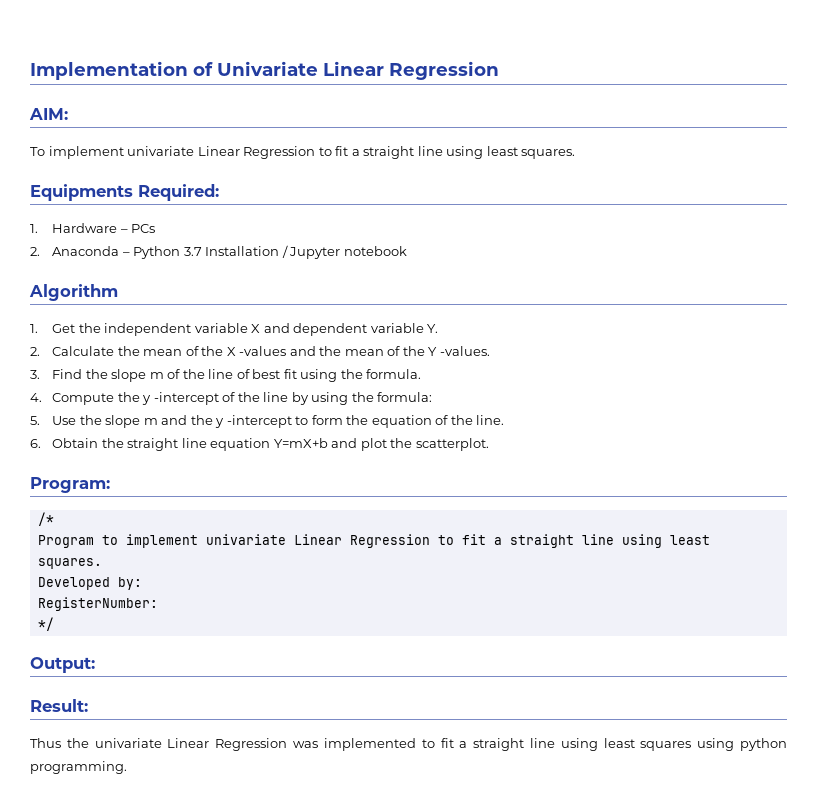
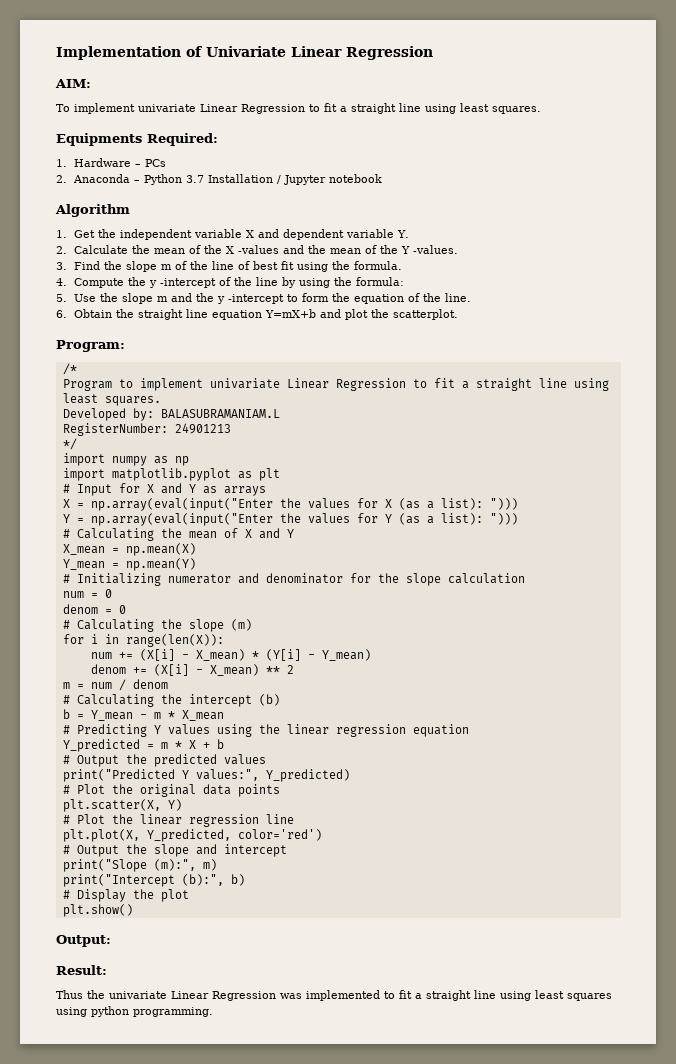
(142, 583) none -> [160,409,280,418] BALASUBRAMANIAM.L
(158, 604) none -> [174,423,231,434] 24901213
(54, 624) none -> [62,453,189,466] [62,468,280,481] [62,483,266,496] [62,498,518,511] [62,513,518,526] [62,528,294,541] [62,543,196,556] [62,558,196,571] [62,573,525,586] [62,589,112,598] [62,604,126,614] [62,619,252,632] [62,634,224,647] [90,649,371,661] [90,664,294,676] [62,679,168,691] [62,694,280,707] [62,709,224,721] [62,724,469,737] [62,739,224,752] [62,754,266,767] [62,769,350,782] [62,784,280,797] [62,799,182,812] [62,814,294,827] [62,829,322,842] [62,844,287,857] [62,859,217,872] [62,874,245,887] [62,889,189,902] [62,904,133,917] // import numpy as np // import matplotlib.pyplot as plt // # Input for X and Y as arrays // X = np.array(eval(input("Enter the values for X (as a list): "))) // Y = np.array(eval(input("Enter the values for Y (as a list): "))) // # Calculating the mean of X and Y // X_mean = np.mean(X) // Y_mean = np.mean(Y) // # Initializing numerator and denominator for the slope calculation // num = 0 // denom = 0 // # Calculating the slope (m) // for i in range(len(X)): // num += (X[i] - X_mean) * (Y[i] - Y_mean) // denom += (X[i] - X_mean) ** 2 // m = num / denom // # Calculating the intercept (b) // b = Y_mean - m * X_mean // # Predicting Y values using the linear regression equation // Y_predicted = m * X + b // # Output the predicted values // print("Predicted Y values:", Y_predicted) // # Plot the original data points // plt.scatter(X, Y) // # Plot the linear regression line // plt.plot(X, Y_predicted, color='red') // # Output the slope and intercept // print("Slope (m):", m) // print("Intercept (b):", b) // # Display the plot // plt.show()

